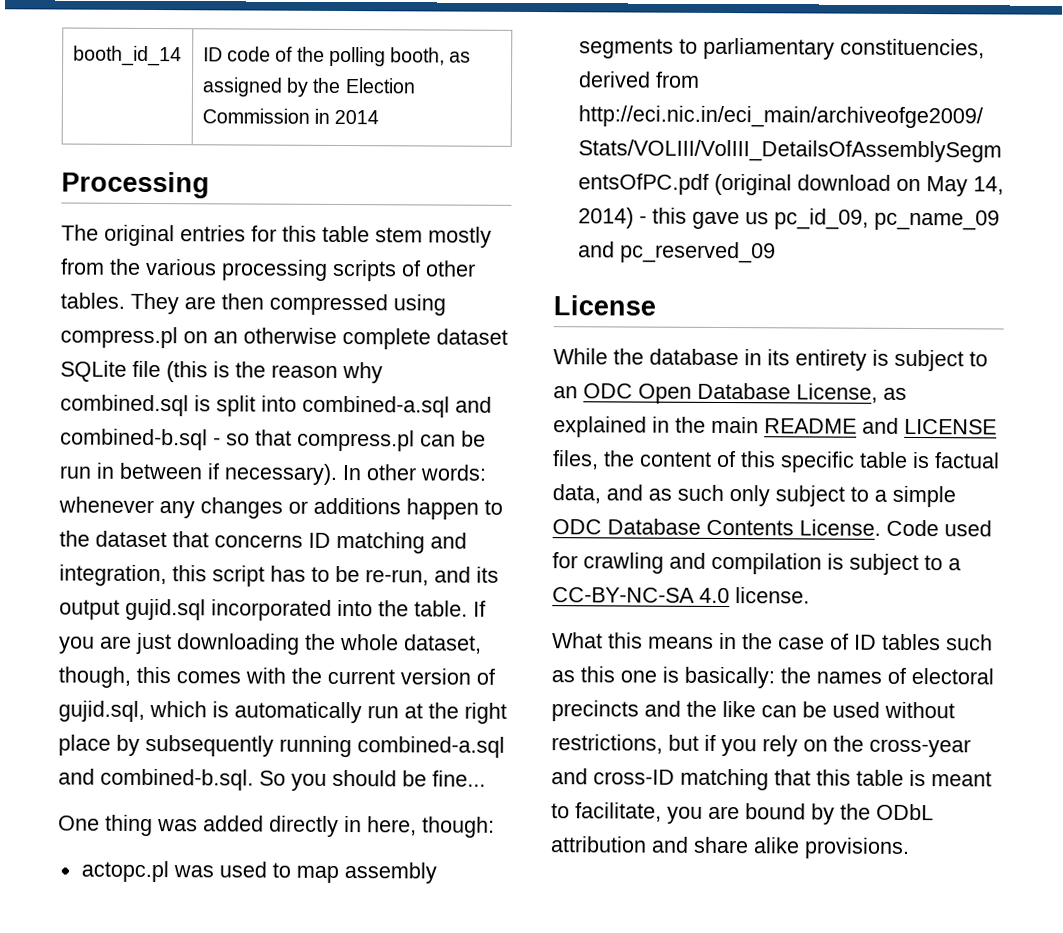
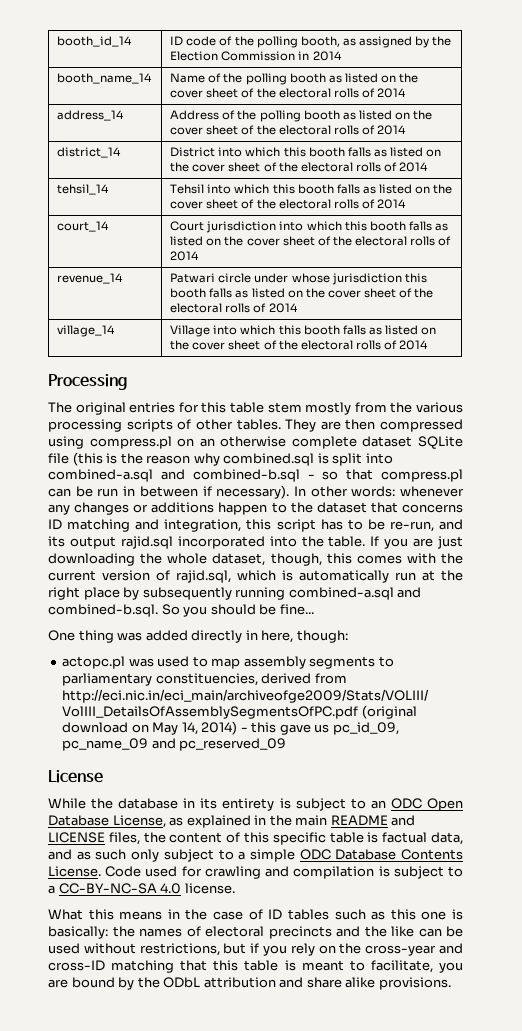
(380, 117) none -> [57,73,153,84] [170,73,419,85] [170,88,406,98] [57,110,125,121] [170,110,433,122] [170,125,406,135] [57,147,122,158] [170,147,442,157] [170,162,429,172] [57,184,110,195] [170,184,453,194] [170,199,406,209] [57,221,110,232] [170,221,448,233] [170,236,452,246] [170,251,200,261] [57,273,124,284] [170,273,427,285] [170,288,434,298] [170,303,298,313] [57,325,116,337] [170,325,437,337] [170,340,429,350] // booth_name_14 | Name of the polling booth as listed on the cover sheet of the electoral rolls of 2014 // address_14 | Address of the polling booth as listed on the cover sheet of the electoral rolls of 2014 // district_14 | District into which this booth falls as listed on the cover sheet of the electoral rolls of 2014 // tehsil_14 | Tehsil into which this booth falls as listed on the cover sheet of the electoral rolls of 2014 // court_14 | Court jurisdiction into which this booth falls as listed on the cover sheet of the electoral rolls of 2014 // revenue_14 | Patwari circle under whose jurisdiction this booth falls as listed on the cover sheet of the electoral rolls of 2014 // village_14 | Village into which this booth falls as listed on the cover sheet of the electoral rolls of 2014
[125,598,206,621] gujid.sql -> [120,536,173,549] rajid.sql
[58,700,145,722] gujid.sql, -> [176,570,231,583] rajid.sql,

